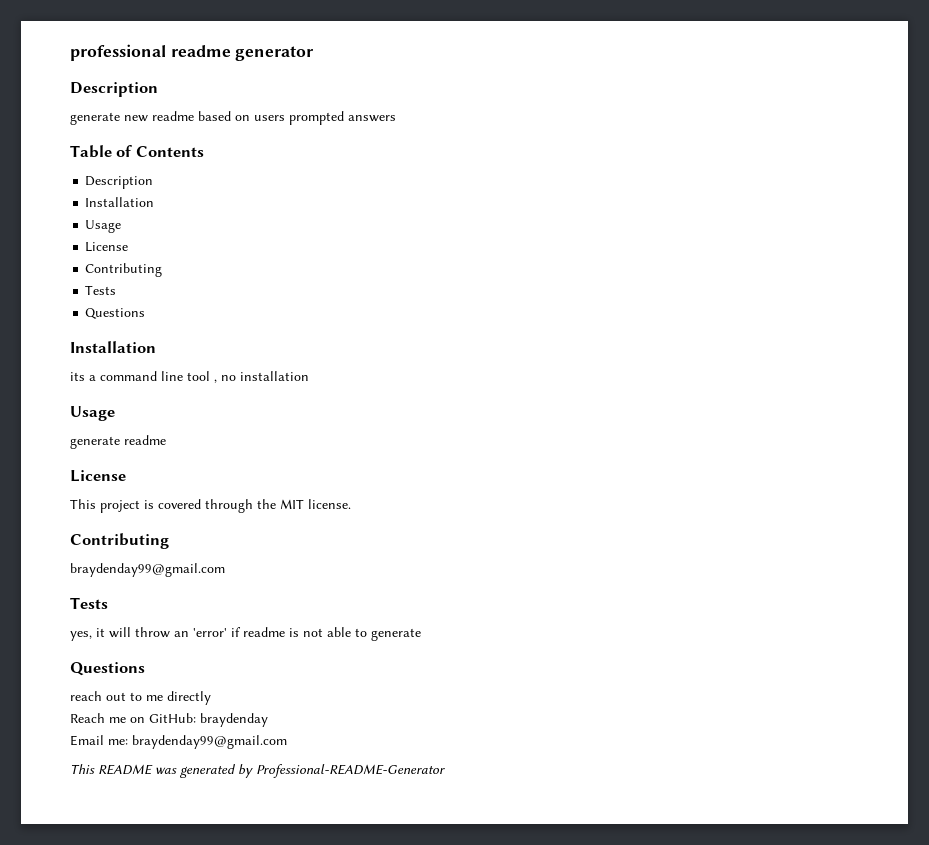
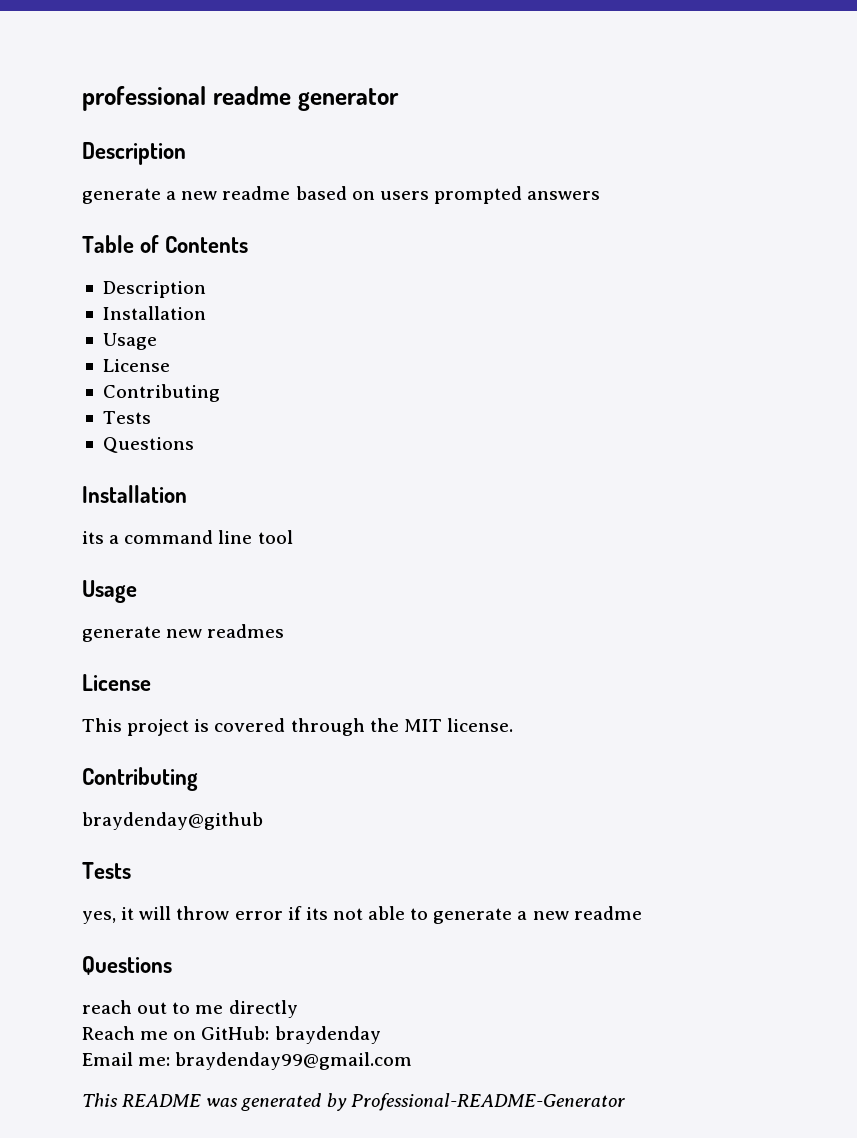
(120, 118) none -> [166,191,177,200] a
[214,371,309,383] , no installation -> (293, 537) none
[124,435,166,445] readme -> [166,624,285,638] new readmes
[70,563,225,577] braydenday99@gmail.com -> [82,812,263,830] braydenday@github
[174,627,299,637] an 'error' if readme is -> [234,906,328,920] error if its
(421, 634) none -> [517,906,642,920] a new readme

